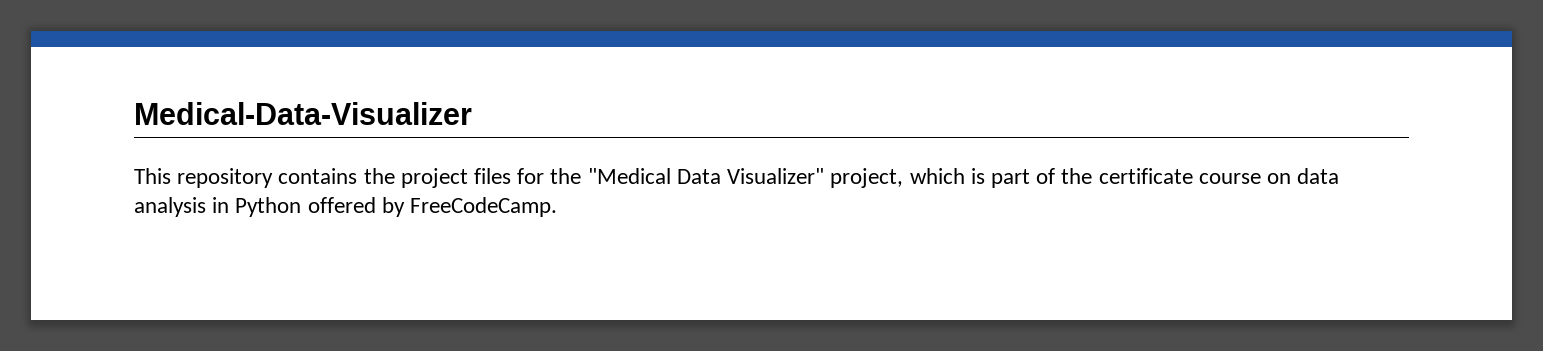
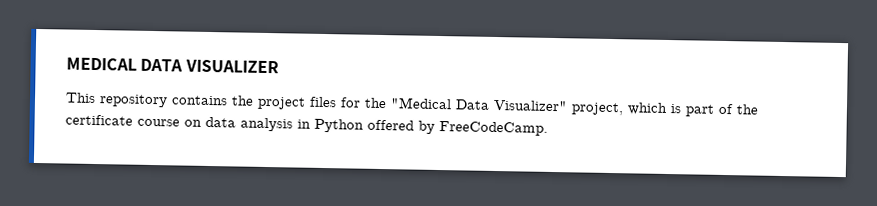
[134,102,472,125] Medical-Data-Visualizer -> [66,57,279,74] MEDICAL DATA VISUALIZER

